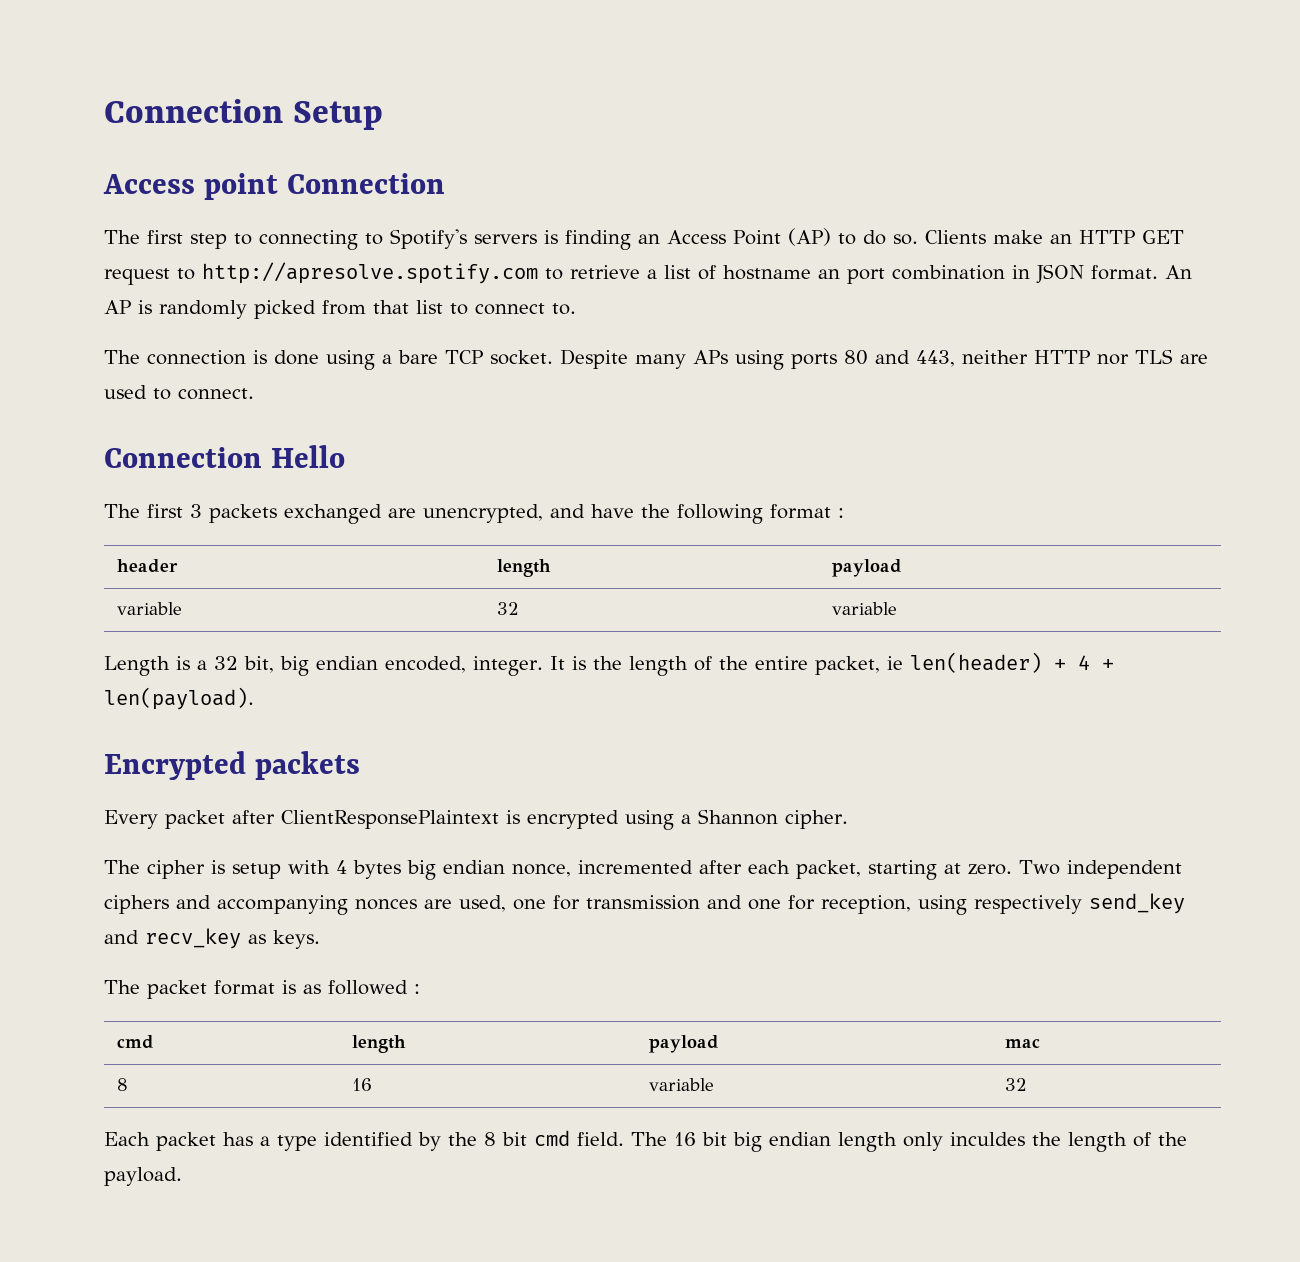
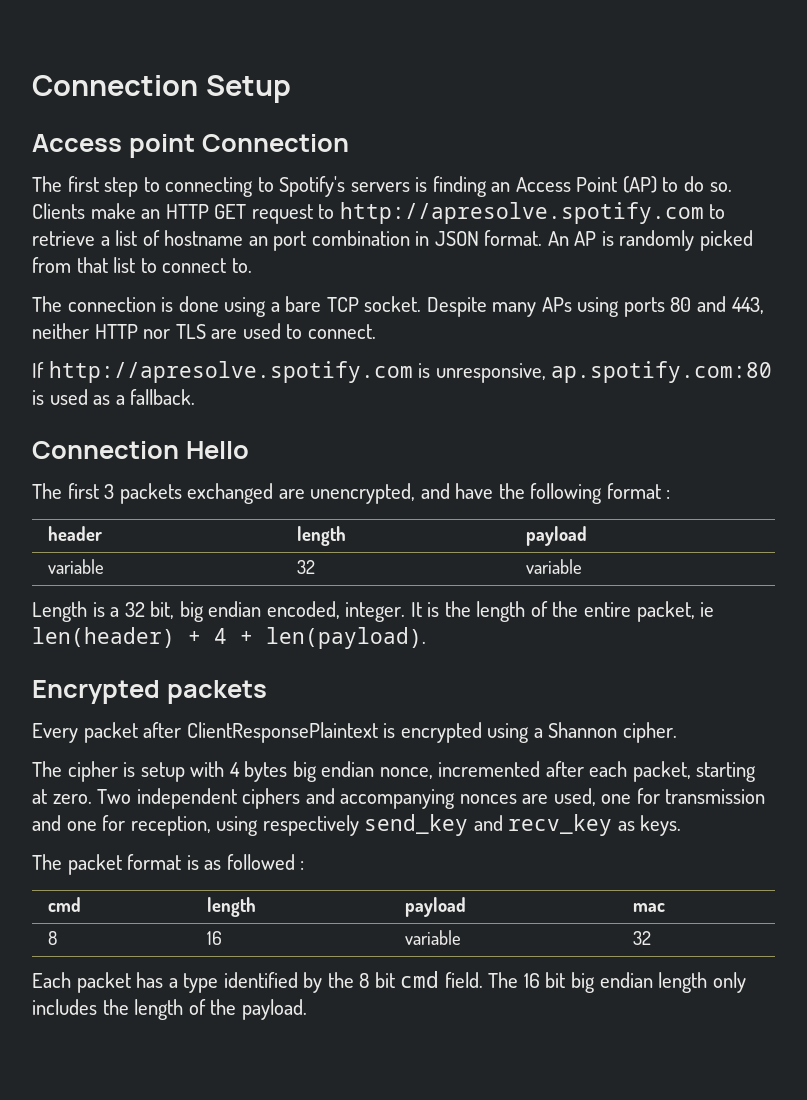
(254, 394) none -> [32,361,773,383] [32,389,196,405] // If http://apresolve.spotify.com is unresponsive, ap.spotify.com:80 is used as a fallback.
[950,1132,1025,1146] inculdes -> [32,999,97,1015] includes

